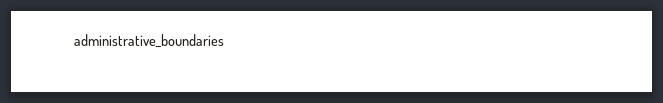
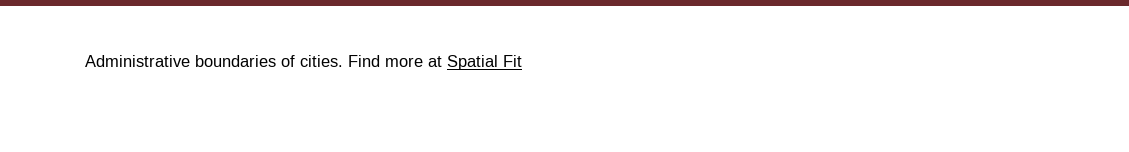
[74,34,224,48] administrative_boundaries -> [85,55,522,70] Administrative boundaries of cities. Find more at Spatial Fit

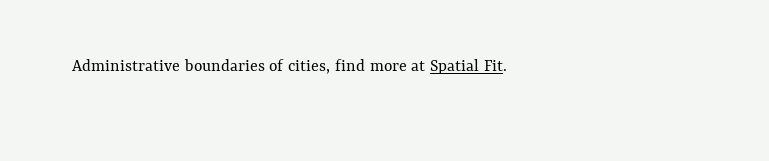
[300,55,380,67] cities. Find -> [288,59,365,74] cities, find
[503,55,522,67] Fit -> [483,60,507,71] Fit.

